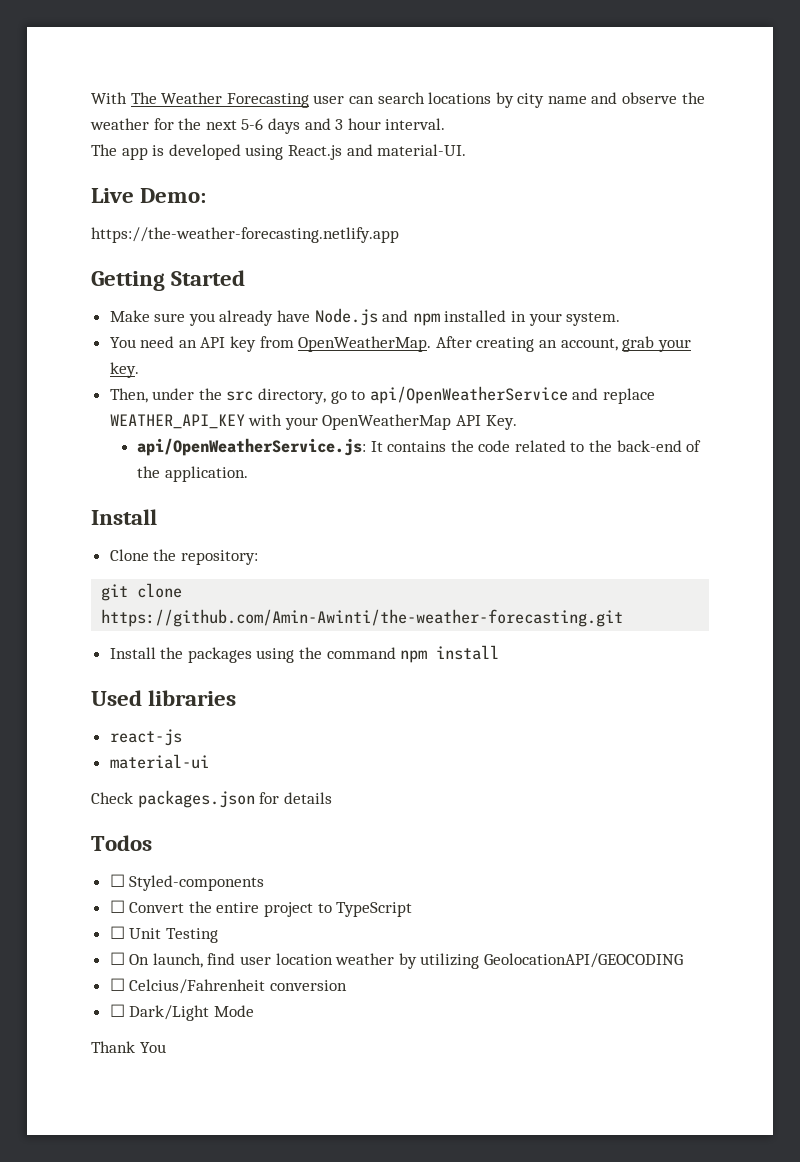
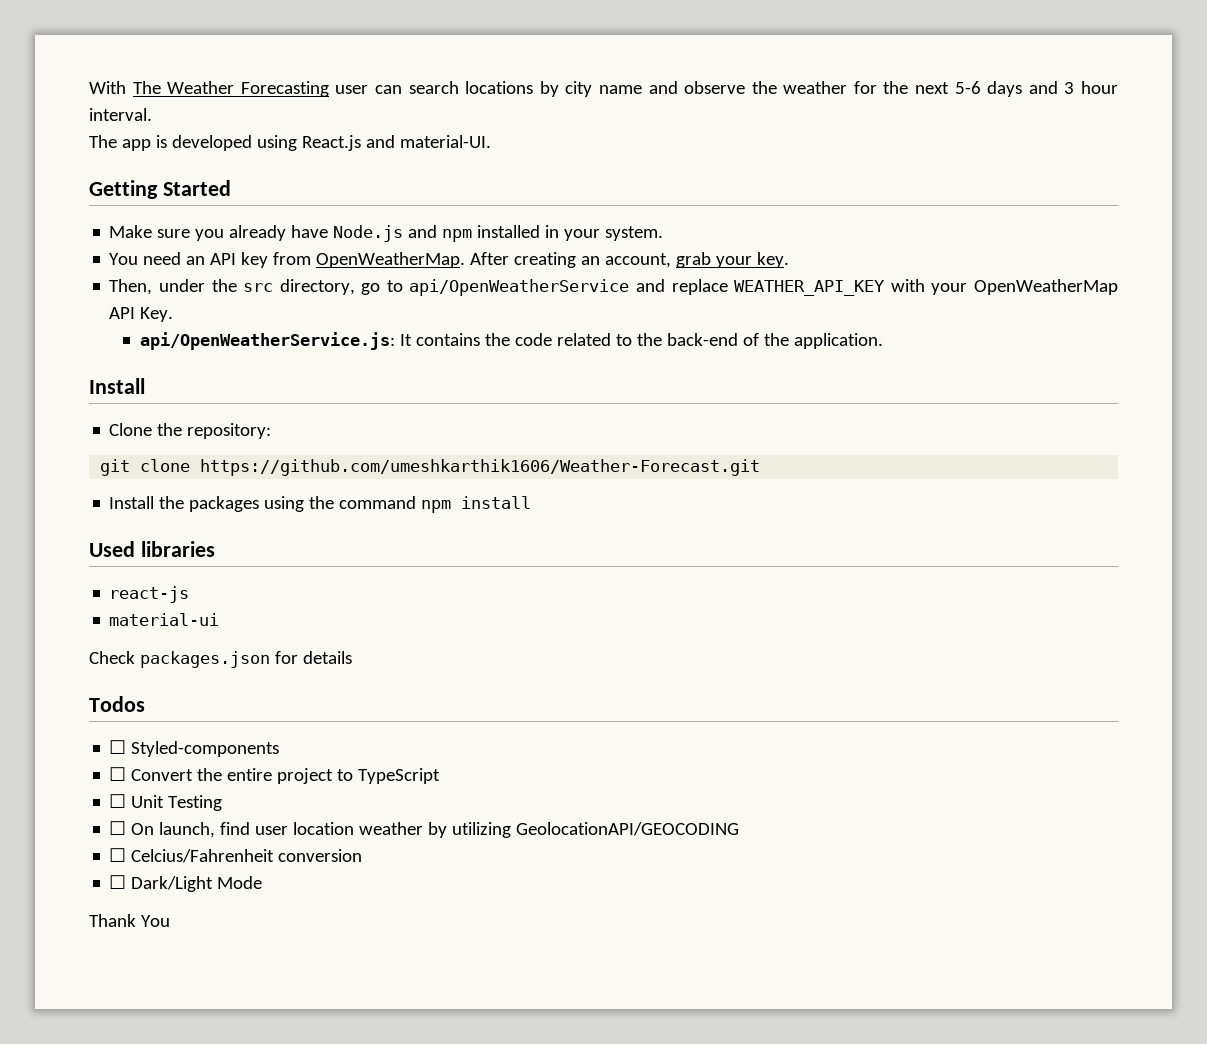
[91,188,207,203] [91,227,399,243] // Live Demo: // https://the-weather-forecasting.netlify.app -> (491, 141) none
[101,609,624,627] https://github.com/Amin-Awinti/the-weather-forecasting.git -> [200,459,761,476] https://github.com/umeshkarthik1606/Weather-Forecast.git

